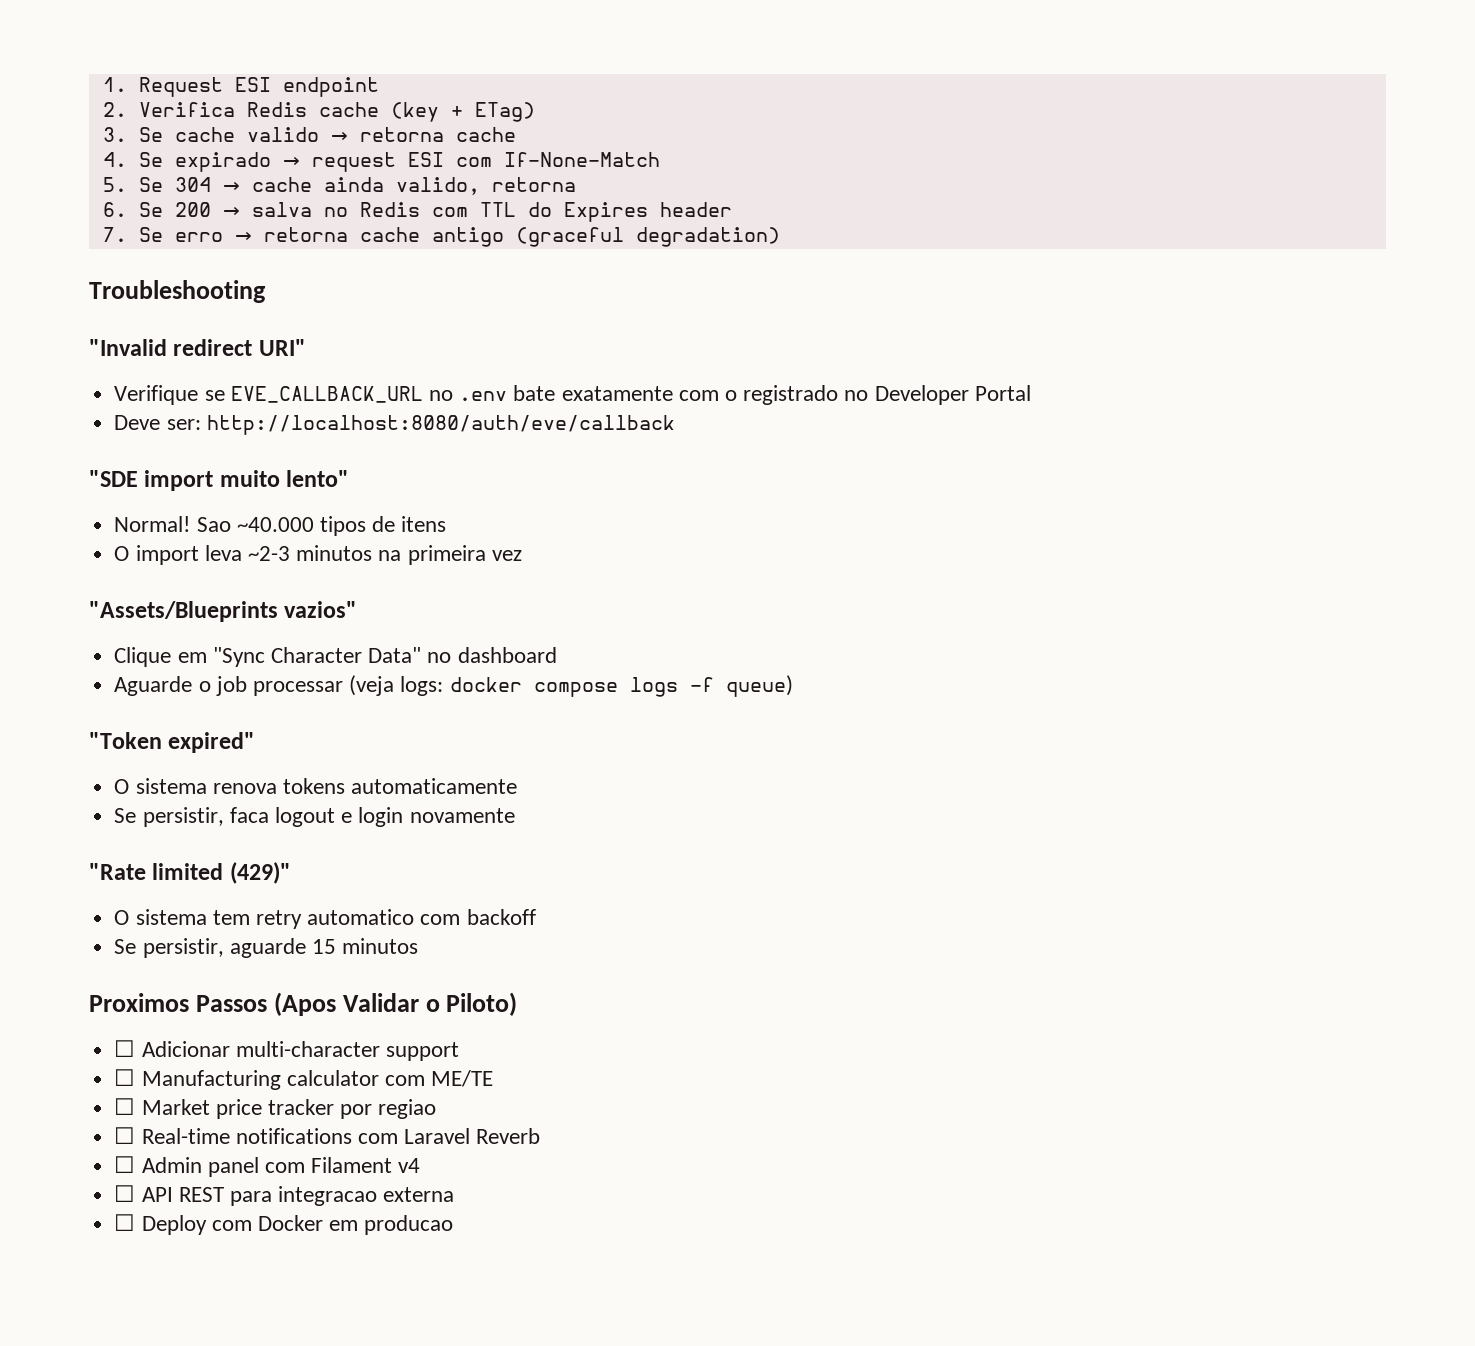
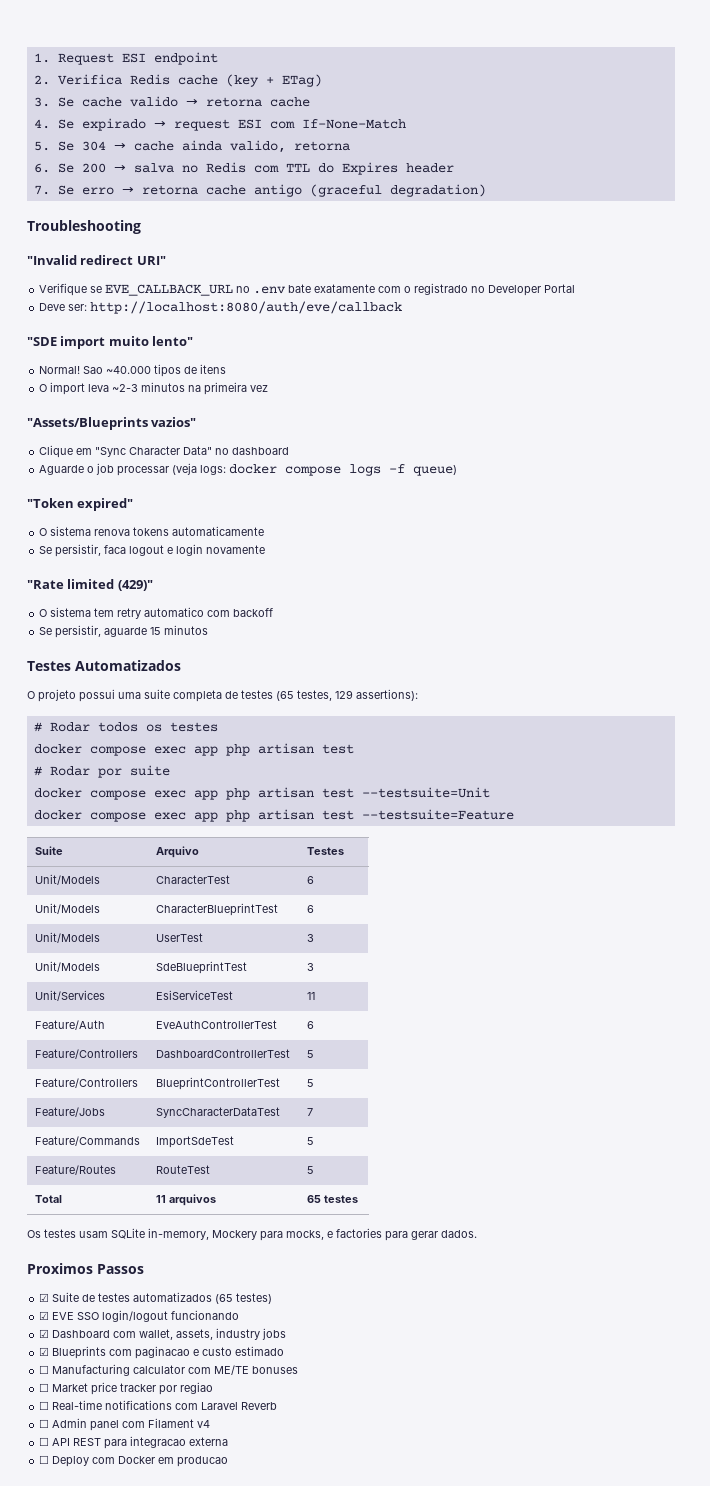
[89,992,518,1016] [114,1040,459,1061] Proximos Passos (Apos Validar o Piloto) // ☐ Adicionar multi-character support -> [27,660,181,671] [27,689,418,702] [33,722,218,732] [33,743,354,756] [33,765,170,778] [33,787,490,800] [33,809,514,822] [34,846,63,855] [155,846,199,858] [306,847,344,855] [34,874,100,885] [155,875,230,884] [306,876,314,884] [34,903,100,914] [155,903,278,916] [306,905,314,913] [34,932,100,943] [155,933,203,942] [306,934,314,942] [34,961,100,972] [155,961,247,974] [306,963,314,971] [34,990,105,1001] [155,990,233,1000] [306,992,315,1000] [34,1020,105,1030] [155,1020,277,1029] [306,1021,314,1029] [34,1049,138,1059] [155,1049,290,1058] [306,1050,314,1058] [34,1078,138,1088] [155,1077,280,1090] [306,1079,314,1087] [34,1107,105,1117] [155,1107,280,1118] [306,1108,313,1116] [34,1136,140,1146] [155,1136,234,1148] [306,1137,314,1145] [34,1165,116,1175] [155,1165,210,1174] [306,1166,314,1174] [34,1195,62,1203] [155,1194,216,1206] [306,1195,358,1203] [27,1228,477,1241] [27,1263,144,1274] [39,1292,273,1304] [39,1310,240,1322] [39,1328,287,1340] [39,1346,285,1359] Testes Automatizados // O projeto possui uma suite completa de testes (65 testes, 129 assertions): // # Rodar todos os testes // docker compose exec app php artisan test // # Rodar por suite // docker compose exec app php artisan test --testsuite=Unit // docker compose exec app php artisan test --testsuite=Feature // Suite | Arquivo | Testes // Unit/Models | CharacterTest | 6 // Unit/Models | CharacterBlueprintTest | 6 // Unit/Models | UserTest | 3 // Unit/Models | SdeBlueprintTest | 3 // Unit/Services | EsiServiceTest | 11 // Feature/Auth | EveAuthControllerTest | 6 // Feature/Controllers | DashboardControllerTest | 5 // Feature/Controllers | BlueprintControllerTest | 5 // Feature/Jobs | SyncCharacterDataTest | 7 // Feature/Commands | ImportSdeTest | 5 // Feature/Routes | RouteTest | 5 // Total | 11 arquivos | 65 testes // Os testes usam SQLite in-memory, Mockery para mocks, e factories para gerar dados. // Proximos Passos // ☑ Suite de testes automatizados (65 testes) // ☑ EVE SSO login/logout funcionando // ☑ Dashboard com wallet, assets, industry jobs // ☑ Blueprints com paginacao e custo estimado
(494, 1078) none -> [252,1366,299,1374] bonuses

